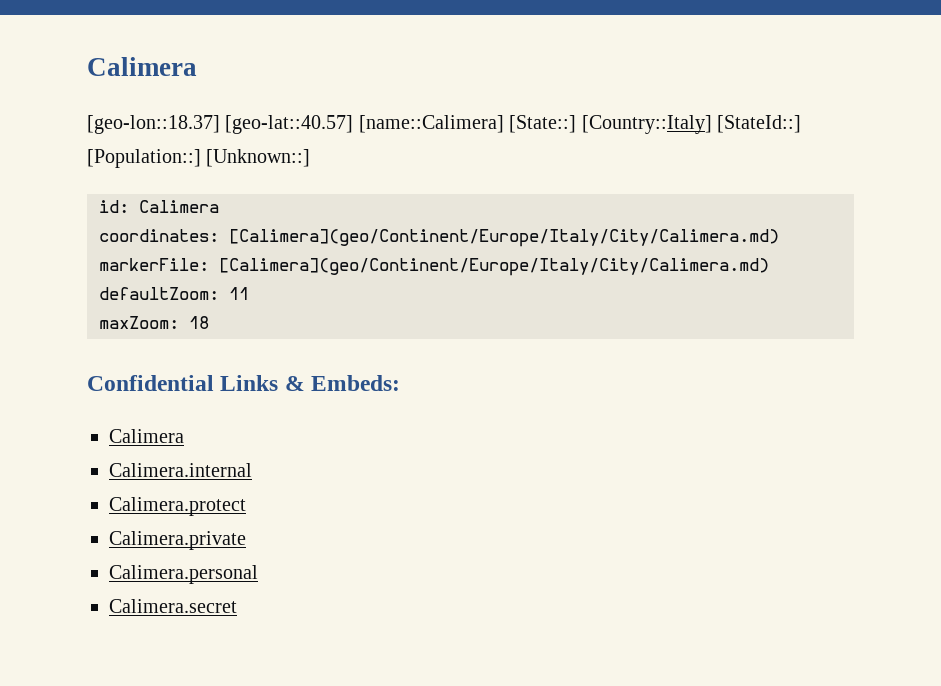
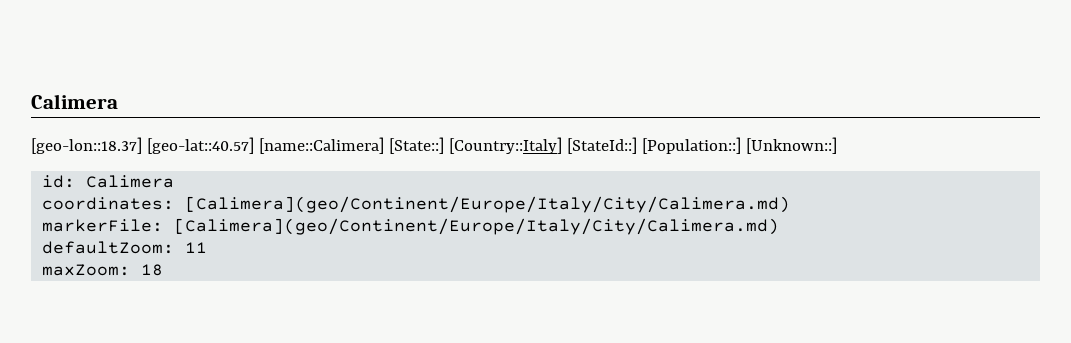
[87,375,401,391] [109,429,184,443] [109,463,252,477] [109,497,246,516] [109,531,246,550] [109,565,258,584] [109,599,237,613] // Confidential Links & Embeds: // Calimera // Calimera.internal // Calimera.protect // Calimera.private // Calimera.personal // Calimera.secret -> (164, 270) none

